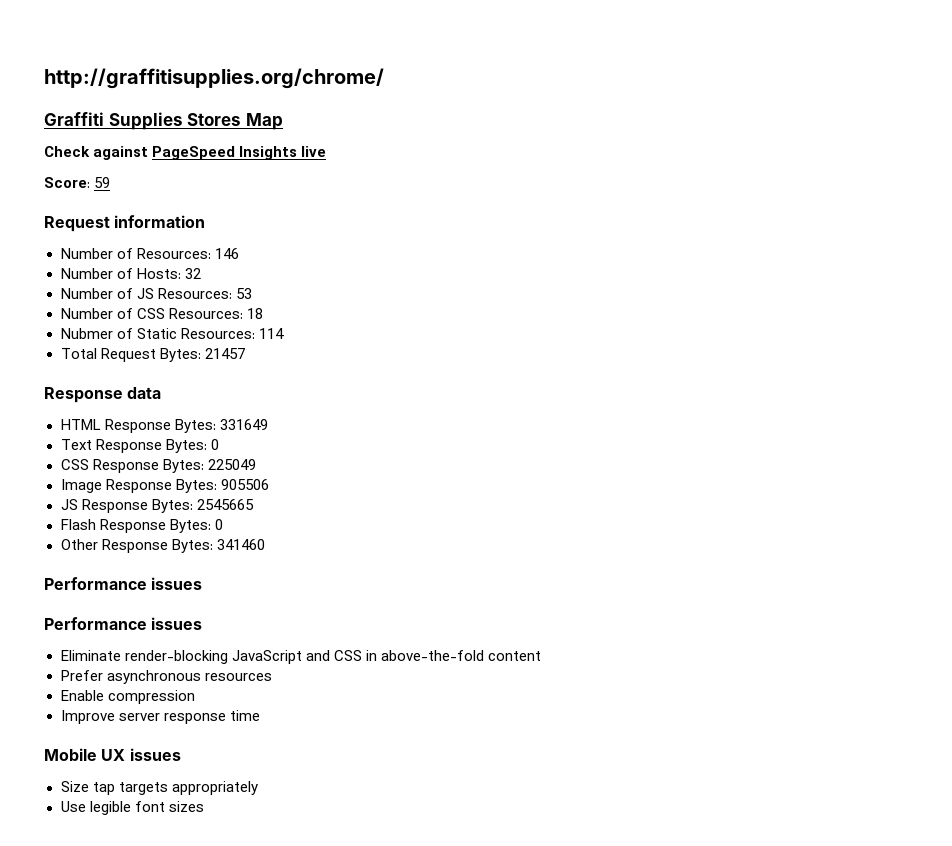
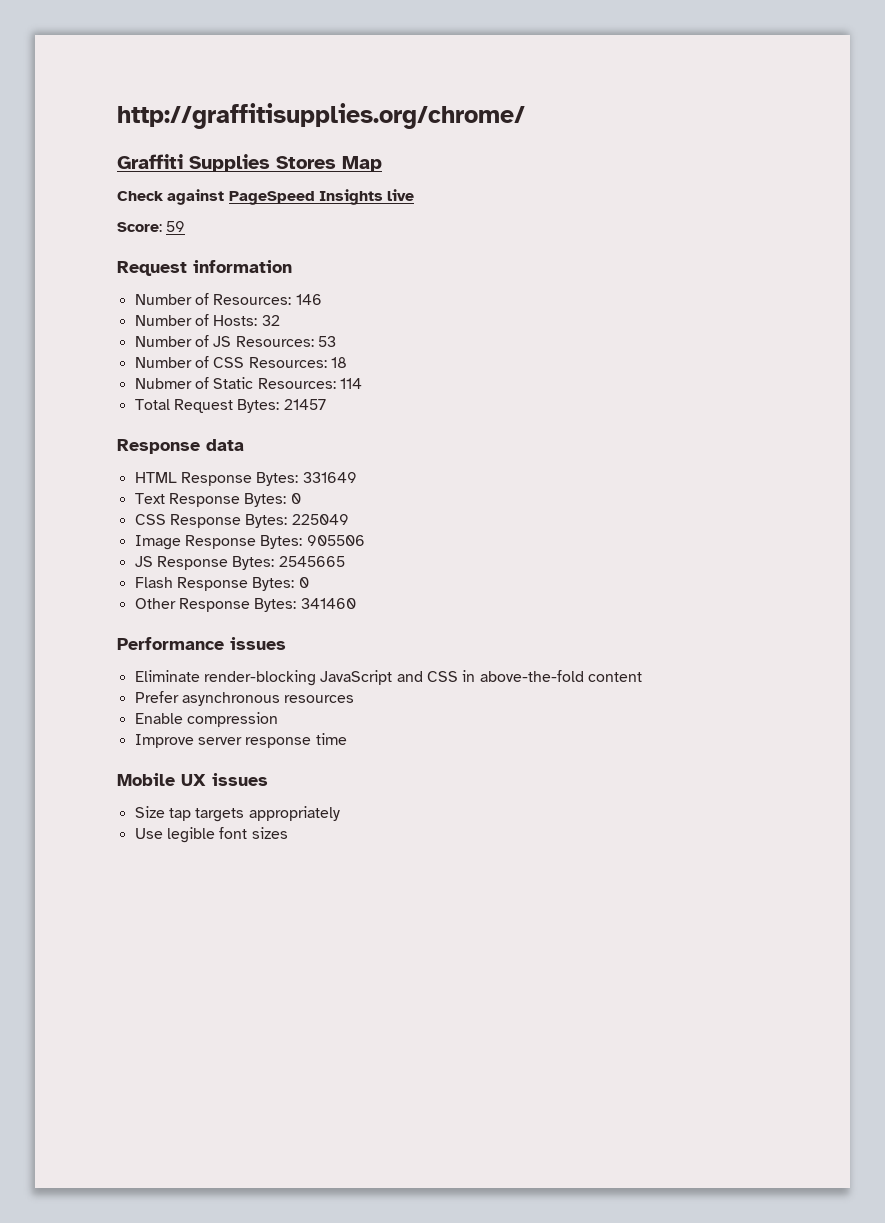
[44,617,203,630] // Performance issues -> (286, 643) none

